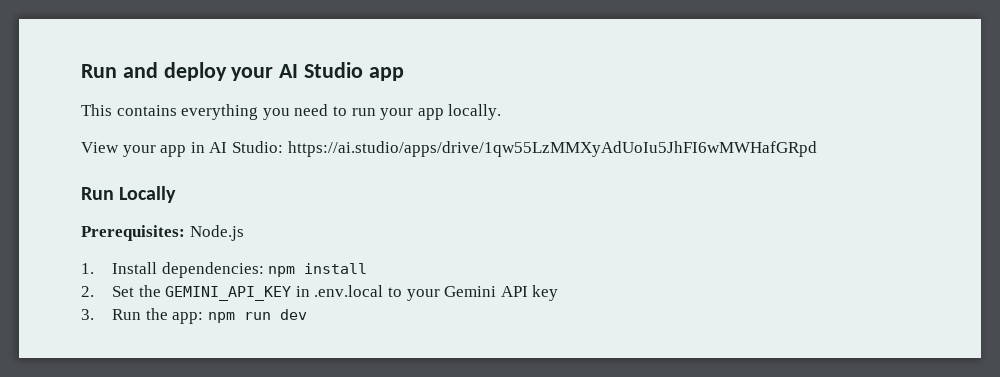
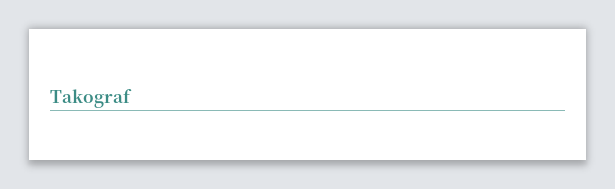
[81,62,404,81] [81,104,502,120] [81,141,817,157] [81,186,177,203] [81,225,244,241] [81,262,368,278] [81,285,559,301] [81,308,307,324] Run and deploy your AI Studio app // This contains everything you need to run your app locally. // View your app in AI Studio: https://ai.studio/apps/drive/1qw55LzMMXyAdUoIu5JhFI6wMWHafGRpd // Run Locally // Prerequisites: Node.js // 1. Install dependencies: npm install // 2. Set the GEMINI_API_KEY in .env.local to your Gemini API key // 3. Run the app: npm run dev -> [50,89,132,108] Takograf

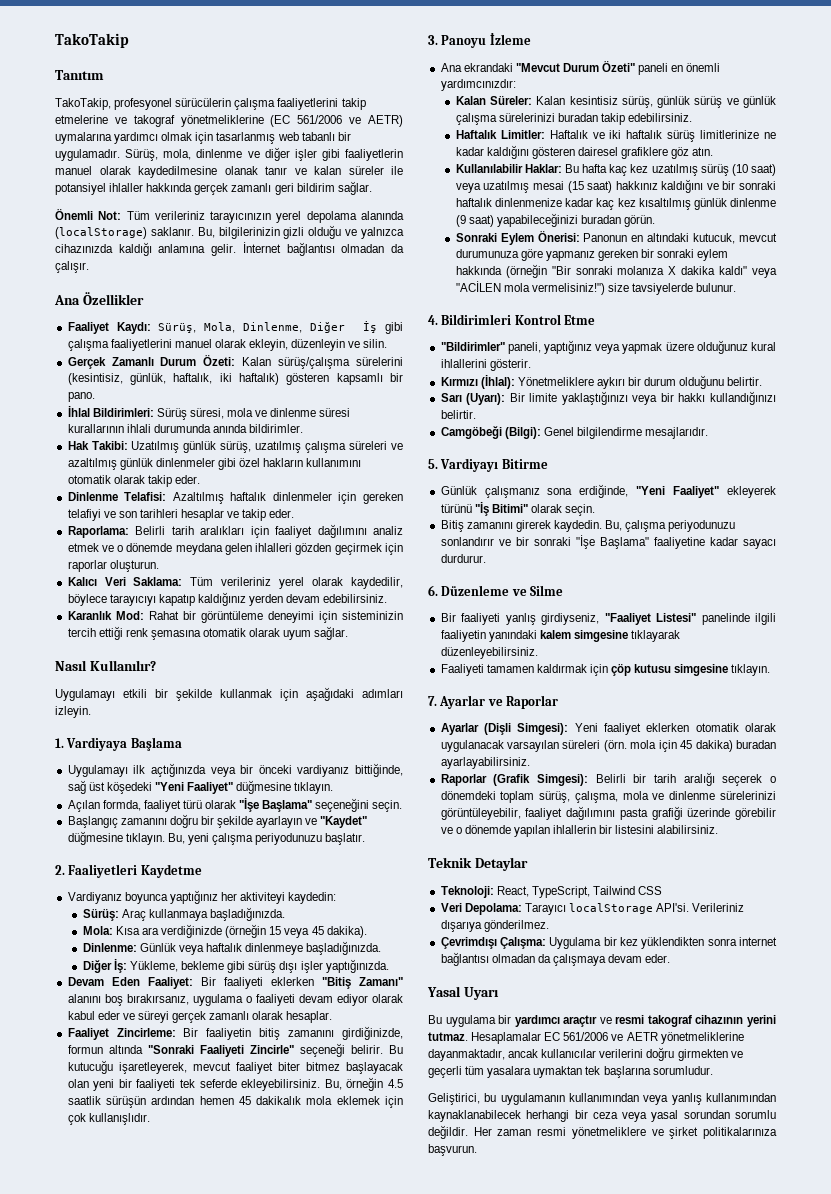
[50,89,132,108] Takograf -> [55,33,129,48] [55,70,104,80] [55,98,366,110] [55,115,403,127] [55,132,351,144] [55,147,403,161] [55,166,403,178] [55,181,372,195] [55,208,404,223] [55,225,404,239] [55,242,405,256] [55,261,89,273] [54,292,144,305] [67,321,403,334] [67,339,388,351] [67,354,403,369] [67,373,403,385] [67,392,95,402] [67,405,351,420] [67,424,304,433] [67,441,403,453] [67,458,362,470] [67,475,200,487] [67,492,403,504] [67,509,295,521] [67,524,404,538] [67,543,403,555] [67,560,159,572] [67,577,403,589] [67,592,388,606] [67,611,404,623] [67,626,349,640] [55,660,156,671] [55,687,403,701] [55,706,91,718] [55,737,182,751] [67,763,403,777] [67,780,334,794] [67,797,403,812] [67,814,368,828] [67,831,366,845] [55,864,202,878] [67,890,337,904] [82,907,286,921] [82,924,367,938] [82,941,382,955] [82,958,389,973] [67,977,404,989] [67,994,403,1006] [67,1011,333,1023] [67,1026,403,1040] [67,1043,404,1057] [67,1060,404,1074] [67,1077,403,1091] [67,1096,403,1108] [67,1113,150,1125] [428,32,531,48] [440,60,721,75] [440,79,516,91] [455,95,776,108] [455,113,693,125] [455,130,776,142] [455,145,714,159] [455,164,776,176] [455,179,776,193] [455,198,776,210] [455,213,656,227] [455,230,777,245] [455,249,729,261] [455,264,777,278] [455,281,737,295] [428,314,596,325] [440,340,776,354] [440,359,531,371] [440,374,763,389] [440,391,776,405] [440,410,476,419] [440,426,709,439] [428,458,548,472] [440,484,776,498] [440,501,596,516] [440,520,736,532] [440,535,776,549] [440,554,486,563] [428,585,564,596] [440,613,776,625] [440,630,681,642] [440,647,538,659] [440,663,771,676] [428,695,559,709] [440,723,776,735] [440,740,776,752] [440,757,530,769] [440,772,776,786] [440,791,776,803] [440,806,776,820] [440,825,719,837] [428,857,528,871] [440,886,663,898] [440,903,745,915] [440,920,549,932] [440,937,777,949] [440,952,671,966] [427,986,499,1000] [428,1015,776,1027] [428,1032,744,1044] [428,1047,743,1061] [428,1066,713,1078] [428,1093,776,1105] [428,1110,776,1122] [428,1125,777,1139] [428,1144,477,1156] TakoTakip // Tanıtım // TakoTakip, profesyonel sürücülerin çalışma faaliyetlerini takip etmelerine ve takograf yönetmeliklerine (EC 561/2006 ve AETR) uymalarına yardımcı olmak için tasarlanmış web tabanlı bir uygulamadır. Sürüş, mola, dinlenme ve diğer işler gibi faaliyetlerin manuel olarak kaydedilmesine olanak tanır ve kalan süreler ile potansiyel ihlaller hakkında gerçek zamanlı geri bildirim sağlar. // Önemli Not: Tüm verileriniz tarayıcınızın yerel depolama alanında (localStorage) saklanır. Bu, bilgilerinizin gizli olduğu ve yalnızca cihazınızda kaldığı anlamına gelir. İnternet bağlantısı olmadan da çalışır. // Ana Özellikler // Faaliyet Kaydı: Sürüş, Mola, Dinlenme, Diğer İş gibi çalışma faaliyetlerini manuel olarak ekleyin, düzenleyin ve silin. // Gerçek Zamanlı Durum Özeti: Kalan sürüş/çalışma sürelerini (kesintisiz, günlük, haftalık, iki haftalık) gösteren kapsamlı bir pano. // İhlal Bildirimleri: Sürüş süresi, mola ve dinlenme süresi kurallarının ihlali durumunda anında bildirimler. // Hak Takibi: Uzatılmış günlük sürüş, uzatılmış çalışma süreleri ve azaltılmış günlük dinlenmeler gibi özel hakların kullanımını otomatik olarak takip eder. // Dinlenme Telafisi: Azaltılmış haftalık dinlenmeler için gereken telafiyi ve son tarihleri hesaplar ve takip eder. // Raporlama: Belirli tarih aralıkları için faaliyet dağılımını analiz etmek ve o dönemde meydana gelen ihlalleri gözden geçirmek için raporlar oluşturun. // Kalıcı Veri Saklama: Tüm verileriniz yerel olarak kaydedilir, böylece tarayıcıyı kapatıp kaldığınız yerden devam edebilirsiniz. // Karanlık Mod: Rahat bir görüntüleme deneyimi için sisteminizin tercih ettiği renk şemasına otomatik olarak uyum sağlar. // Nasıl Kullanılır? // Uygulamayı etkili bir şekilde kullanmak için aşağıdaki adımları izleyin. // 1. Vardiyaya Başlama // Uygulamayı ilk açtığınızda veya bir önceki vardiyanız bittiğinde, sağ üst köşedeki "Yeni Faaliyet" düğmesine tıklayın. // Açılan formda, faaliyet türü olarak "İşe Başlama" seçeneğini seçin. // Başlangıç zamanını doğru bir şekilde ayarlayın ve "Kaydet" düğmesine tıklayın. Bu, yeni çalışma periyodunuzu başlatır. // 2. Faaliyetleri Kaydetme // Vardiyanız boyunca yaptığınız her aktiviteyi kaydedin: // Sürüş: Araç kullanmaya başladığınızda. // Mola: Kısa ara verdiğinizde (örneğin 15 veya 45 dakika). // Dinlenme: Günlük veya haftalık dinlenmeye başladığınızda. // Diğer İş: Yükleme, bekleme gibi sürüş dışı işler yaptığınızda. // Devam Eden Faaliyet: Bir faaliyeti eklerken "Bitiş Zamanı" alanını boş bırakırsanız, uygulama o faaliyeti devam ediyor olarak kabul eder ve süreyi gerçek zamanlı olarak hesaplar. // Faaliyet Zincirleme: Bir faaliyetin bitiş zamanını girdiğinizde, formun altında "Sonraki Faaliyeti Zincirle" seçeneği belirir. Bu kutucuğu işaretleyerek, mevcut faaliyet biter bitmez başlayacak olan yeni bir faaliyeti tek seferde ekleyebilirsiniz. Bu, örneğin 4.5 saatlik sürüşün ardından hemen 45 dakikalık mola eklemek için çok kullanışlıdır. // 3. Panoyu İzleme // Ana ekrandaki "Mevcut Durum Özeti" paneli en önemli yardımcınızdır: // Kalan Süreler: Kalan kesintisiz sürüş, günlük sürüş ve günlük çalışma sürelerinizi buradan takip edebilirsiniz. // Haftalık Limitler: Haftalık ve iki haftalık sürüş limitlerinize ne kadar kaldığını gösteren dairesel grafiklere göz atın. // Kullanılabilir Haklar: Bu hafta kaç kez uzatılmış sürüş (10 saat) veya uzatılmış mesai (15 saat) hakkınız kaldığını ve bir sonraki haftalık dinlenmenize kadar kaç kez kısaltılmış günlük dinlenme (9 saat) yapabileceğinizi buradan görün. // Sonraki Eylem Önerisi: Panonun en altındaki kutucuk, mevcut durumunuza göre yapmanız gereken bir sonraki eylem hakkında (örneğin "Bir sonraki molanıza X dakika kaldı" veya "ACİLEN mola vermelisiniz!") size tavsiyelerde bulunur. // 4. Bildirimleri Kontrol Etme // "Bildirimler" paneli, yaptığınız veya yapmak üzere olduğunuz kural ihlallerini gösterir. // Kırmızı (İhlal): Yönetmeliklere aykırı bir durum olduğunu belirtir. // Sarı (Uyarı): Bir limite yaklaştığınızı veya bir hakkı kullandığınızı belirtir. // Camgöbeği (Bilgi): Genel bilgilendirme mesajlarıdır. // 5. Vardiyayı Bitirme // Günlük çalışmanız sona erdiğinde, "Yeni Faaliyet" ekleyerek türünü "İş Bitimi" olarak seçin. // Bitiş zamanını girerek kaydedin. Bu, çalışma periyodunuzu sonlandırır ve bir sonraki "İşe Başlama" faaliyetine kadar sayacı durdurur. // 6. Düzenleme ve Silme // Bir faaliyeti yanlış girdiyseniz, "Faaliyet Listesi" panelinde ilgili faaliyetin yanındaki kalem simgesine tıklayarak düzenleyebilirsiniz. // Faaliyeti tamamen kaldırmak için çöp kutusu simgesine tıklayın. // 7. Ayarlar ve Raporlar // Ayarlar (Dişli Simgesi): Yeni faaliyet eklerken otomatik olarak uygulanacak varsayılan süreleri (örn. mola için 45 dakika) buradan ayarlayabilirsiniz. // Raporlar (Grafik Simgesi): Belirli bir tarih aralığı seçerek o dönemdeki toplam sürüş, çalışma, mola ve dinlenme sürelerinizi görüntüleyebilir, faaliyet dağılımını pasta grafiği üzerinde görebilir ve o dönemde yapılan ihlallerin bir listesini alabilirsiniz. // Teknik Detaylar // Teknoloji: React, TypeScript, Tailwind CSS // Veri Depolama: Tarayıcı localStorage API'si. Verileriniz dışarıya gönderilmez. // Çevrimdışı Çalışma: Uygulama bir kez yüklendikten sonra internet bağlantısı olmadan da çalışmaya devam eder. // Yasal Uyarı // Bu uygulama bir yardımcı araçtır ve resmi takograf cihazının yerini tutmaz. Hesaplamalar EC 561/2006 ve AETR yönetmeliklerine dayanmaktadır, ancak kullanıcılar verilerini doğru girmekten ve geçerli tüm yasalara uymaktan tek başlarına sorumludur. // Geliştirici, bu uygulamanın kullanımından veya yanlış kullanımından kaynaklanabilecek herhangi bir ceza veya yasal sorundan sorumlu değildir. Her zaman resmi yönetmeliklere ve şirket politikalarınıza başvurun.

